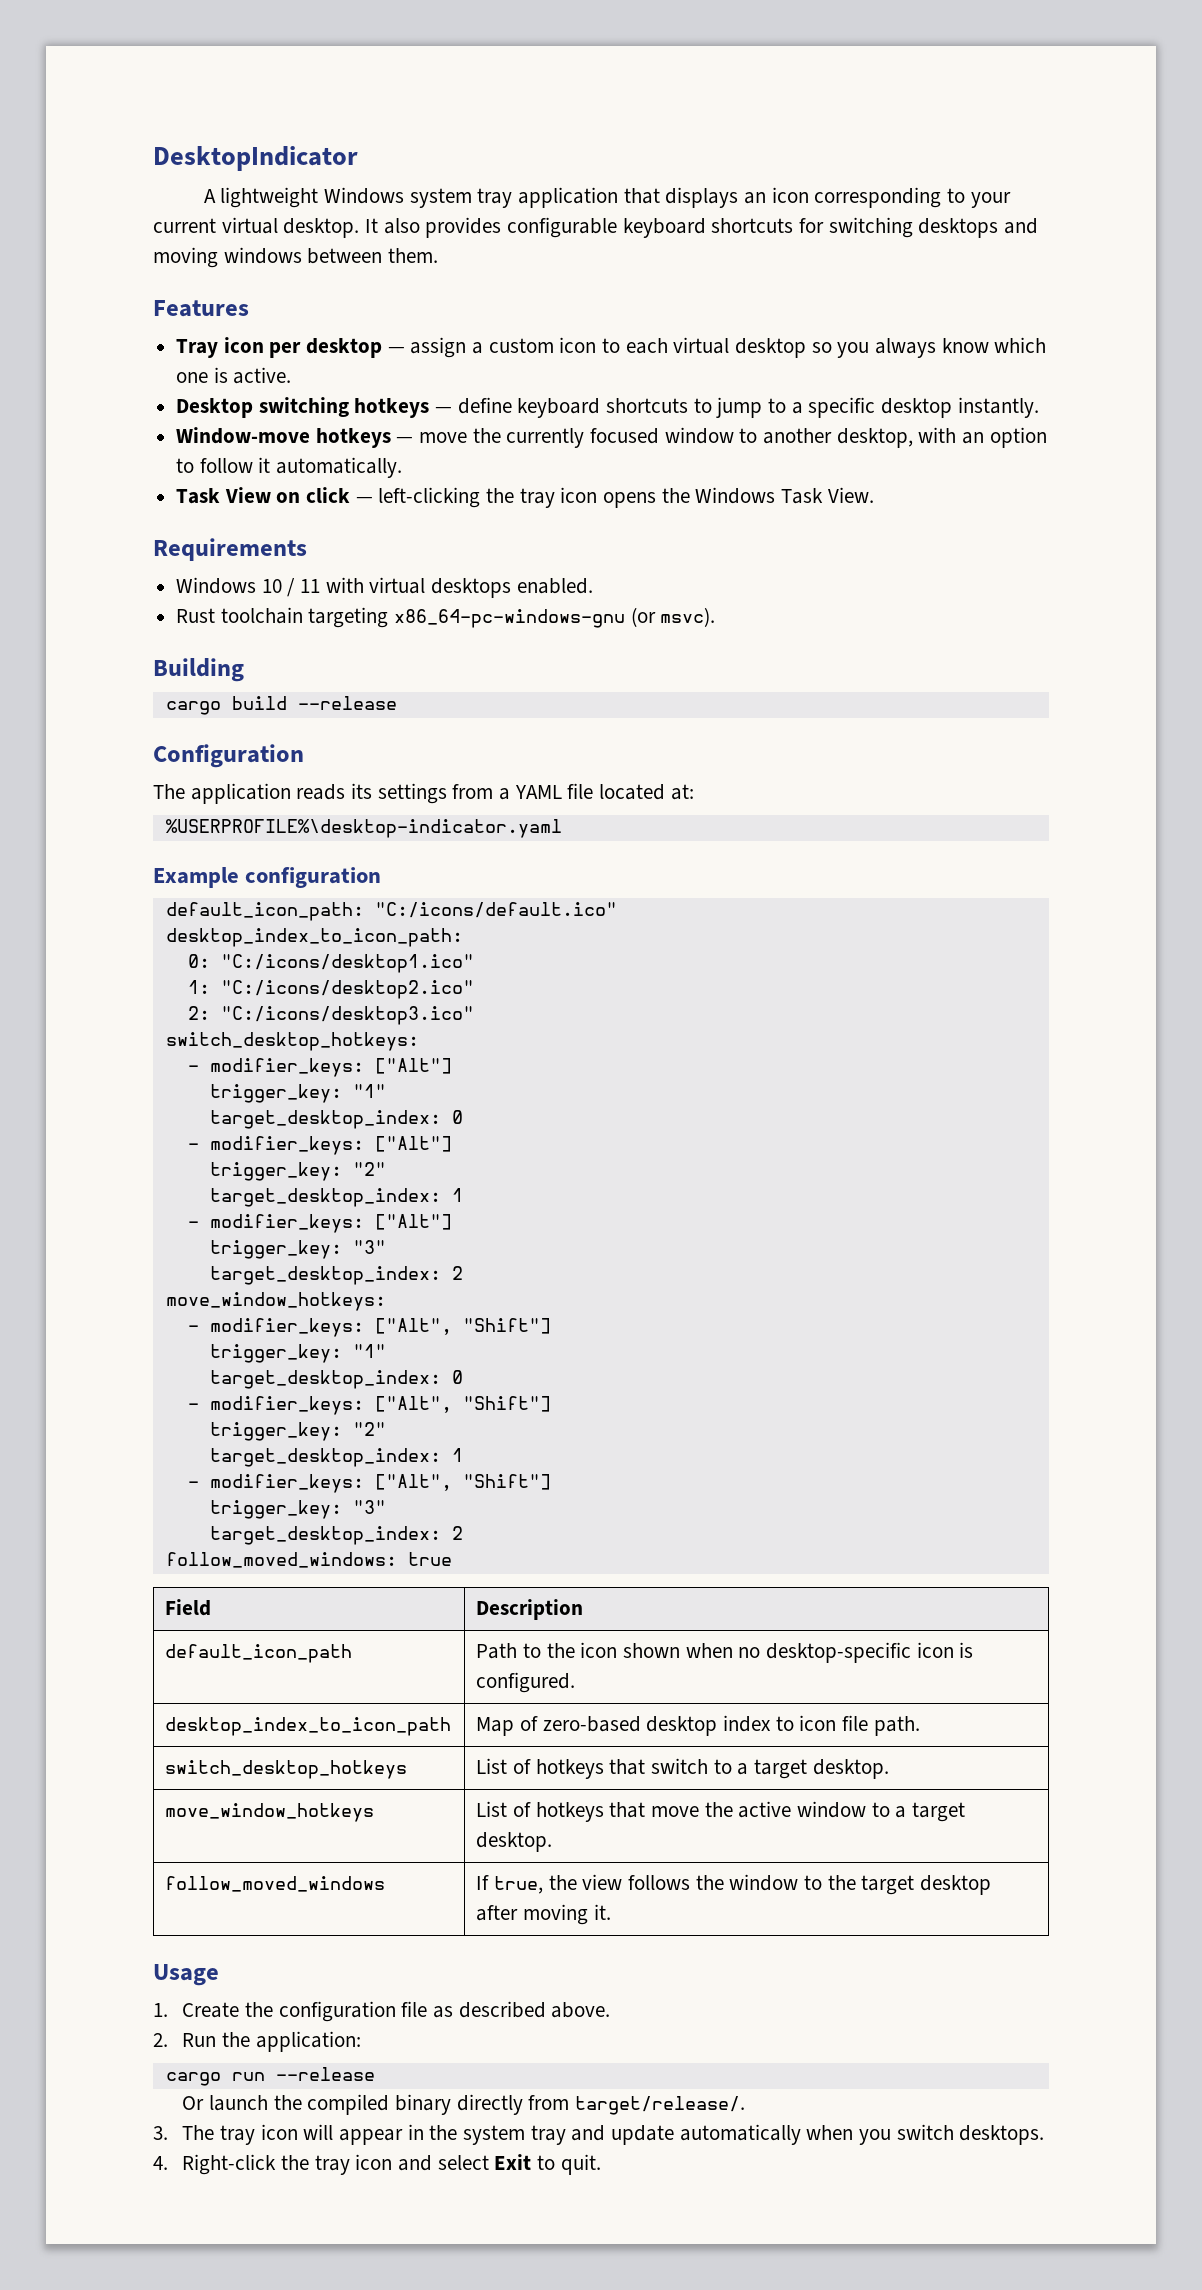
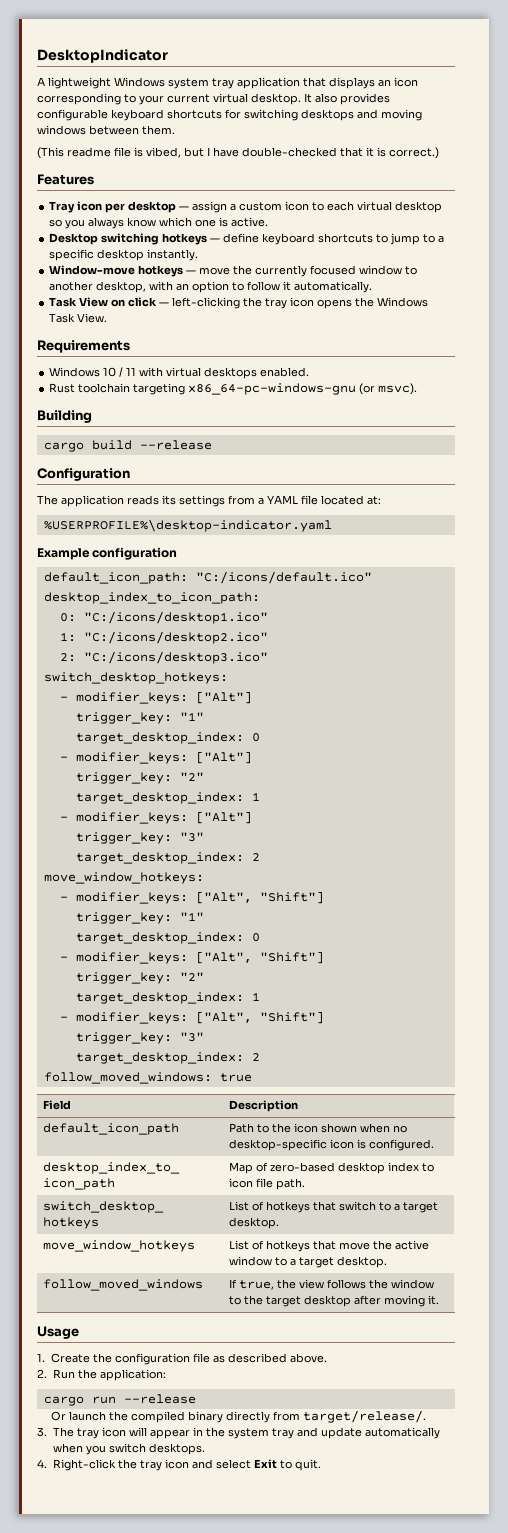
(439, 255) none -> [37,147,439,159] // (This readme file is vibed, but I have double-checked that it is correct.)

